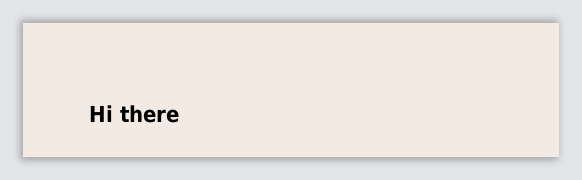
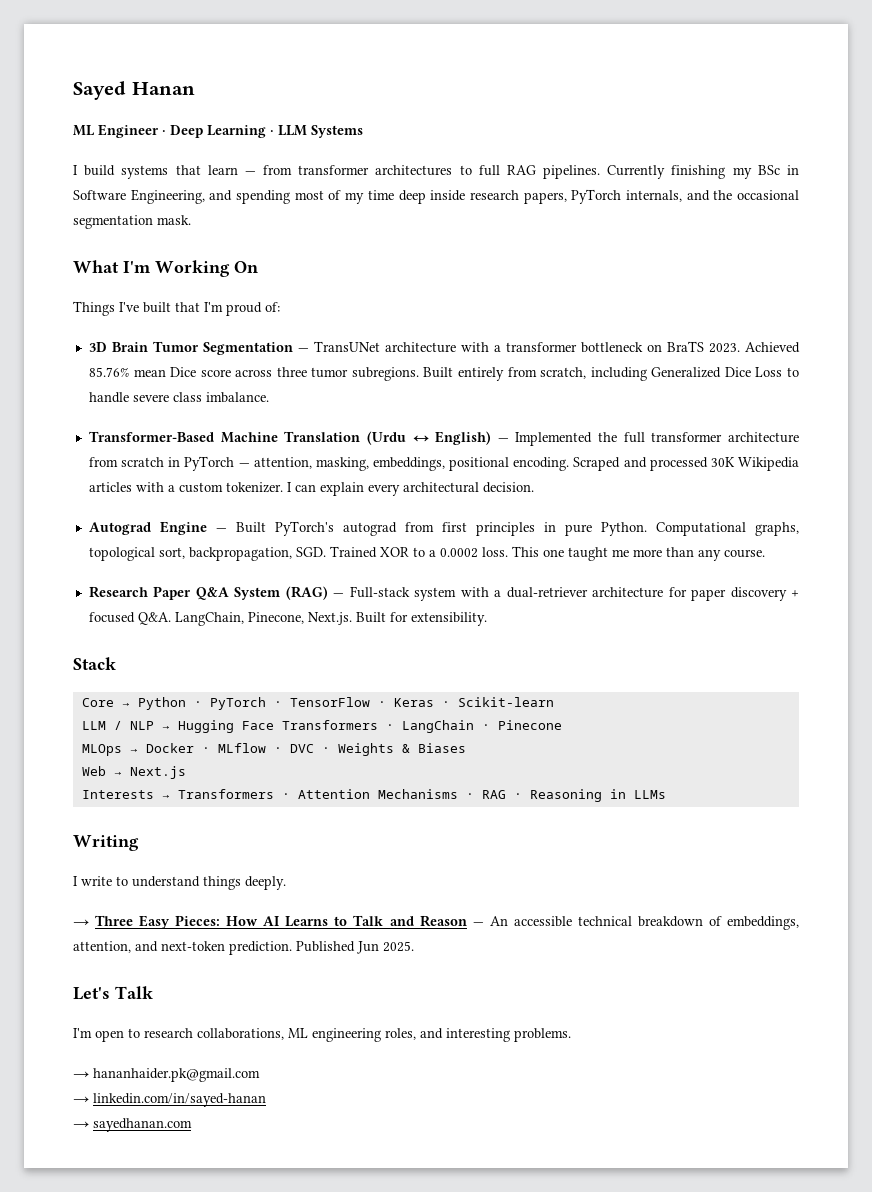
[89,105,179,123] Hi there -> [73,81,195,100] [73,124,363,138] [73,165,799,179] [73,189,799,204] [73,215,191,229] [73,260,258,277] [73,301,280,316] [88,341,800,355] [88,367,799,381] [88,392,269,403] [88,431,799,446] [88,456,799,471] [88,482,534,496] [88,521,799,536] [88,546,765,561] [88,586,799,601] [88,612,487,626] [73,657,116,670] [81,697,554,710] [81,720,562,733] [81,743,466,756] [81,766,186,779] [81,789,666,802] [73,835,139,851] [73,876,286,890] [73,915,799,930] [73,941,414,955] [73,986,153,1000] [73,1028,571,1042] [73,1068,260,1082] [73,1093,266,1107] [73,1118,192,1132] Sayed Hanan // ML Engineer · Deep Learning · LLM Systems // I build systems that learn — from transformer architectures to full RAG pipelines. Currently finishing my BSc in Software Engineering, and spending most of my time deep inside research papers, PyTorch internals, and the occasional segmentation mask. // What I'm Working On // Things I've built that I'm proud of: // 3D Brain Tumor Segmentation — TransUNet architecture with a transformer bottleneck on BraTS 2023. Achieved 85.76% mean Dice score across three tumor subregions. Built entirely from scratch, including Generalized Dice Loss to handle severe class imbalance. // Transformer-Based Machine Translation (Urdu ↔ English) — Implemented the full transformer architecture from scratch in PyTorch — attention, masking, embeddings, positional encoding. Scraped and processed 30K Wikipedia articles with a custom tokenizer. I can explain every architectural decision. // Autograd Engine — Built PyTorch's autograd from first principles in pure Python. Computational graphs, topological sort, backpropagation, SGD. Trained XOR to a 0.0002 loss. This one taught me more than any course. // Research Paper Q&A System (RAG) — Full-stack system with a dual-retriever architecture for paper discovery + focused Q&A. LangChain, Pinecone, Next.js. Built for extensibility. // Stack // Core → Python · PyTorch · TensorFlow · Keras · Scikit-learn // LLM / NLP → Hugging Face Transformers · LangChain · Pinecone // MLOps → Docker · MLflow · DVC · Weights & Biases // Web → Next.js // Interests → Transformers · Attention Mechanisms · RAG · Reasoning in LLMs // Writing // I write to understand things deeply. // → Three Easy Pieces: How AI Learns to Talk and Reason — An accessible technical breakdown of embeddings, attention, and next-token prediction. Published Jun 2025. // Let's Talk // I'm open to research collaborations, ML engineering roles, and interesting problems. // → hananhaider.pk@gmail.com // → linkedin.com/in/sayed-hanan // → sayedhanan.com

